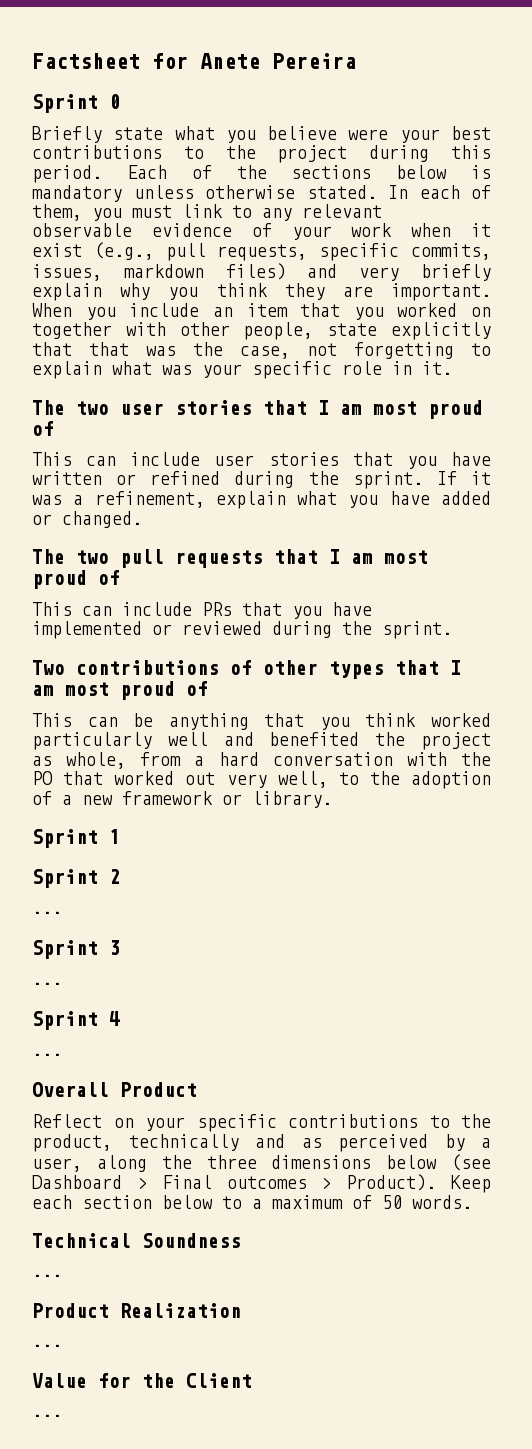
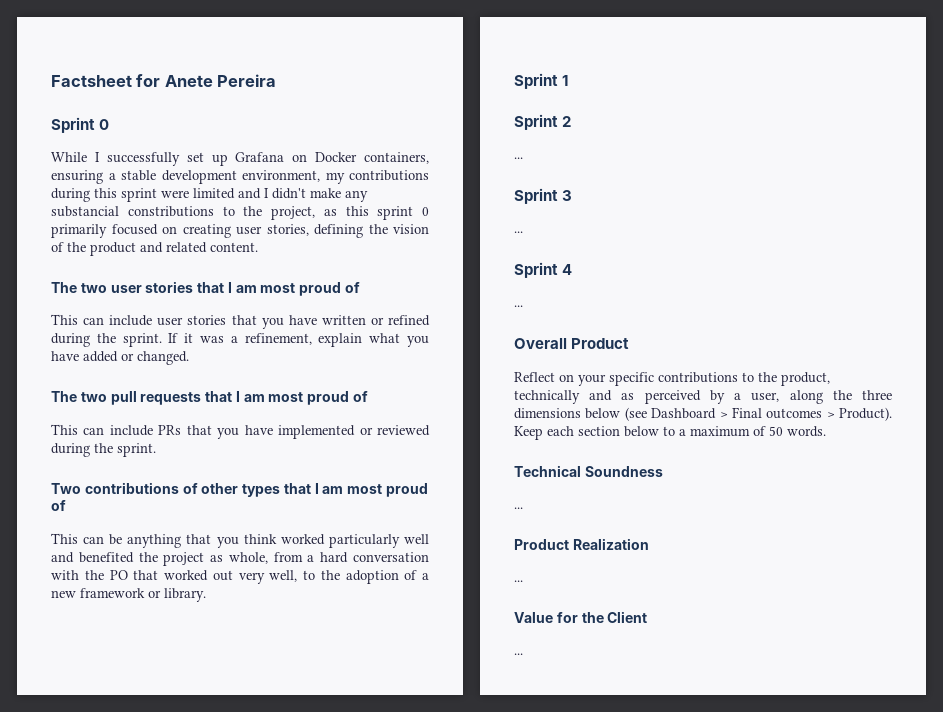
[32,126,491,143] [32,145,492,163] [32,165,491,183] [32,185,491,202] [32,204,382,221] [32,223,491,240] [32,242,491,261] [32,263,492,281] [32,283,491,301] [32,303,491,320] [32,322,492,340] [32,342,491,359] [32,361,452,379] Briefly state what you believe were your best contributions to the project during this period. Each of the sections below is mandatory unless otherwise stated. In each of them, you must link to any relevant observable evidence of your work when it exist (e.g., pull requests, specific commits, issues, markdown files) and very briefly explain why you think they are important. When you include an item that you worked on together with other people, state explicitly that that was the case, not forgetting to explain what was your specific role in it. -> [51,152,429,166] [51,170,429,184] [51,188,368,202] [51,206,429,220] [51,224,429,238] [51,242,258,256] While I successfully set up Grafana on Docker containers, ensuring a stable development environment, my contributions during this sprint were limited and I didn't make any substancial constributions to the project, as this sprint 0 primarily focused on creating user stories, defining the vision of the product and related content.

